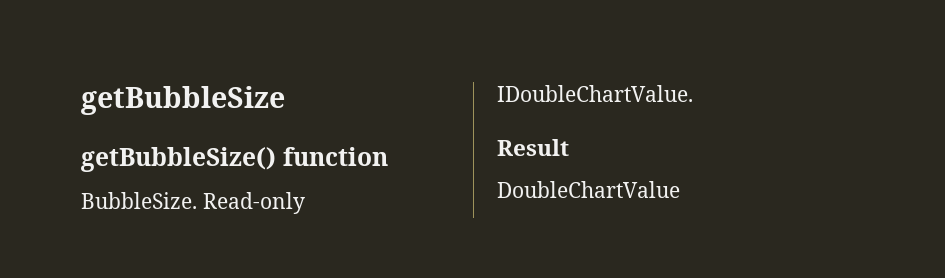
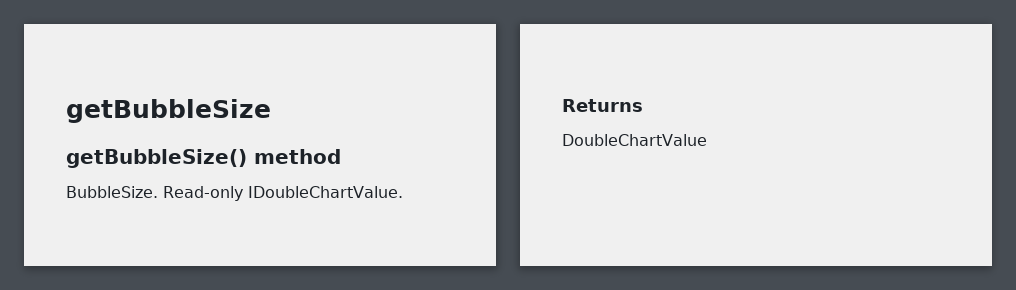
[282,147,388,166] function -> [254,149,341,164] method
[497,139,569,156] Result -> [562,99,643,112] Returns

